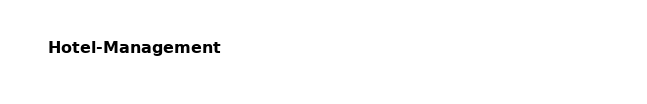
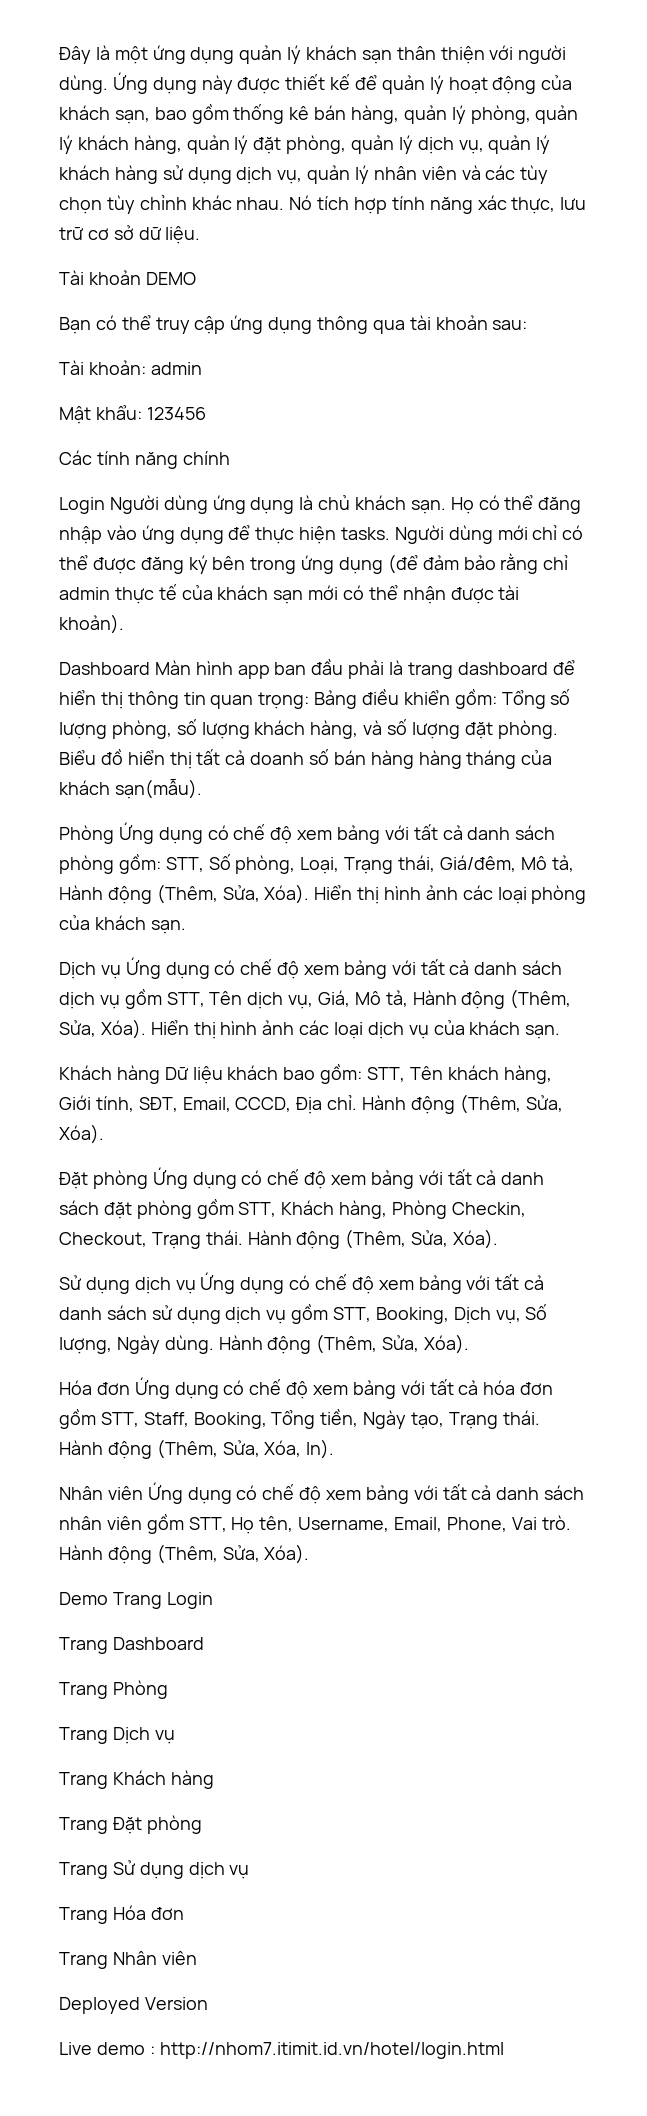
[48,41,221,56] Hotel-Management -> [59,45,567,64] [59,72,573,94] [59,104,579,124] [59,135,551,154] [59,165,549,184] [59,195,587,214] [59,225,201,244] [59,270,196,285] [59,315,528,334] [59,360,202,375] [59,405,206,424] [59,450,230,469] [59,495,582,514] [59,525,584,544] [59,553,569,574] [59,584,520,604] [59,614,124,634] [59,659,575,679] [59,689,571,709] [59,719,558,739] [59,749,553,769] [59,778,202,799] [59,822,556,844] [59,854,574,874] [59,884,587,904] [59,915,186,934] [59,957,563,979] [59,989,572,1009] [59,1019,561,1039] [59,1064,552,1084] [59,1094,563,1114] [59,1124,104,1144] [59,1167,545,1189] [59,1199,526,1219] [59,1229,499,1249] [59,1272,545,1294] [59,1304,548,1324] [59,1334,470,1354] [59,1377,554,1399] [59,1409,540,1429] [59,1439,335,1459] [59,1482,585,1504] [59,1514,571,1534] [59,1544,310,1564] [59,1592,213,1609] [59,1637,204,1654] [59,1680,168,1699] [59,1727,175,1744] [59,1770,214,1789] [59,1815,202,1834] [59,1860,250,1879] [59,1905,184,1924] [59,1951,197,1969] [59,1997,208,2014] [59,2042,504,2059] Đây là một ứng dụng quản lý khách sạn thân thiện với người dùng. Ứng dụng này được thiết kế để quản lý hoạt động của khách sạn, bao gồm thống kê bán hàng, quản lý phòng, quản lý khách hàng, quản lý đặt phòng, quản lý dịch vụ, quản lý khách hàng sử dụng dịch vụ, quản lý nhân viên và các tùy chọn tùy chỉnh khác nhau. Nó tích hợp tính năng xác thực, lưu trữ cơ sở dữ liệu. // Tài khoản DEMO // Bạn có thể truy cập ứng dụng thông qua tài khoản sau: // Tài khoản: admin // Mật khẩu: 123456 // Các tính năng chính // Login Người dùng ứng dụng là chủ khách sạn. Họ có thể đăng nhập vào ứng dụng để thực hiện tasks. Người dùng mới chỉ có thể được đăng ký bên trong ứng dụng (để đảm bảo rằng chỉ admin thực tế của khách sạn mới có thể nhận được tài khoản). // Dashboard Màn hình app ban đầu phải là trang dashboard để hiển thị thông tin quan trọng: Bảng điều khiển gồm: Tổng số lượng phòng, số lượng khách hàng, và số lượng đặt phòng. Biểu đồ hiển thị tất cả doanh số bán hàng hàng tháng của khách sạn(mẫu). // Phòng Ứng dụng có chế độ xem bảng với tất cả danh sách phòng gồm: STT, Số phòng, Loại, Trạng thái, Giá/đêm, Mô tả, Hành động (Thêm, Sửa, Xóa). Hiển thị hình ảnh các loại phòng của khách sạn. // Dịch vụ Ứng dụng có chế độ xem bảng với tất cả danh sách dịch vụ gồm STT, Tên dịch vụ, Giá, Mô tả, Hành động (Thêm, Sửa, Xóa). Hiển thị hình ảnh các loại dịch vụ của khách sạn. // Khách hàng Dữ liệu khách bao gồm: STT, Tên khách hàng, Giới tính, SĐT, Email, CCCD, Địa chỉ. Hành động (Thêm, Sửa, Xóa). // Đặt phòng Ứng dụng có chế độ xem bảng với tất cả danh sách đặt phòng gồm STT, Khách hàng, Phòng Checkin, Checkout, Trạng thái. Hành động (Thêm, Sửa, Xóa). // Sử dụng dịch vụ Ứng dụng có chế độ xem bảng với tất cả danh sách sử dụng dịch vụ gồm STT, Booking, Dịch vụ, Số lượng, Ngày dùng. Hành động (Thêm, Sửa, Xóa). // Hóa đơn Ứng dụng có chế độ xem bảng với tất cả hóa đơn gồm STT, Staff, Booking, Tổng tiền, Ngày tạo, Trạng thái. Hành động (Thêm, Sửa, Xóa, In). // Nhân viên Ứng dụng có chế độ xem bảng với tất cả danh sách nhân viên gồm STT, Họ tên, Username, Email, Phone, Vai trò. Hành động (Thêm, Sửa, Xóa). // Demo Trang Login // Trang Dashboard // Trang Phòng // Trang Dịch vụ // Trang Khách hàng // Trang Đặt phòng // Trang Sử dụng dịch vụ // Trang Hóa đơn // Trang Nhân viên // Deployed Version // Live demo : http://nhom7.itimit.id.vn/hotel/login.html

